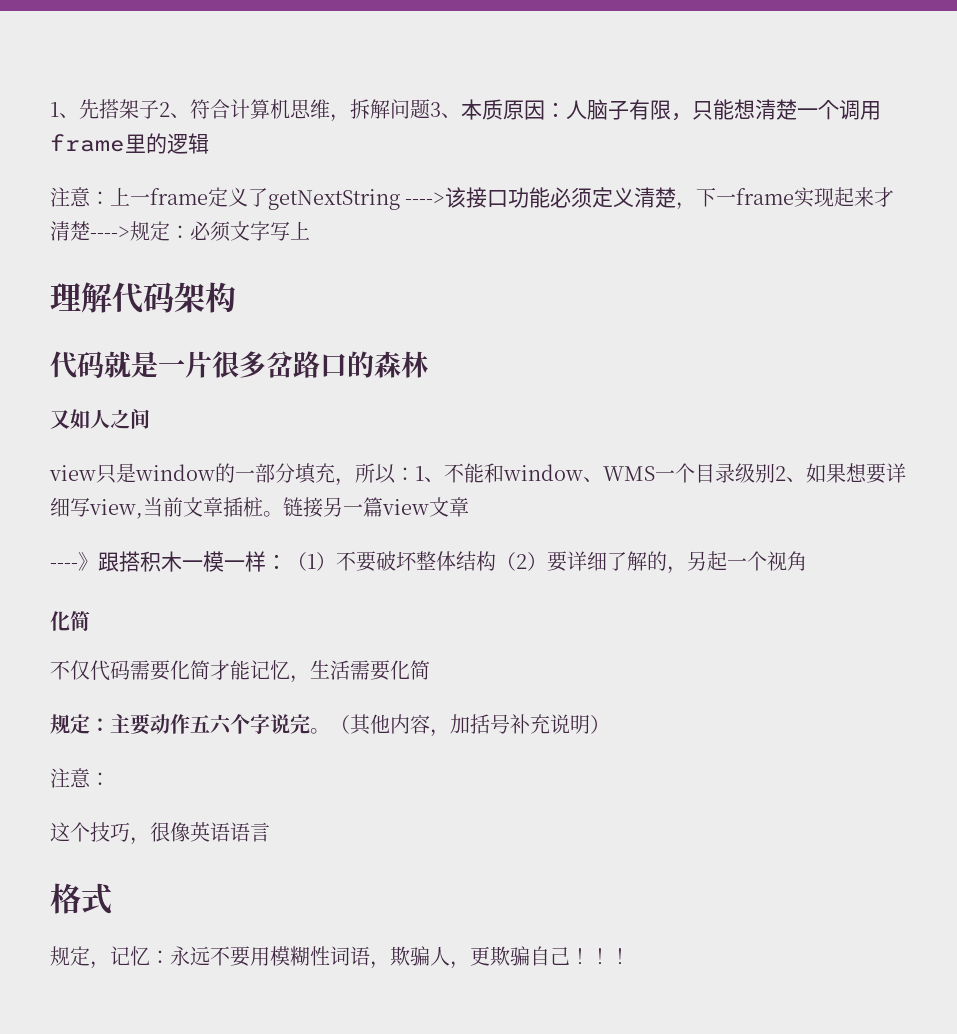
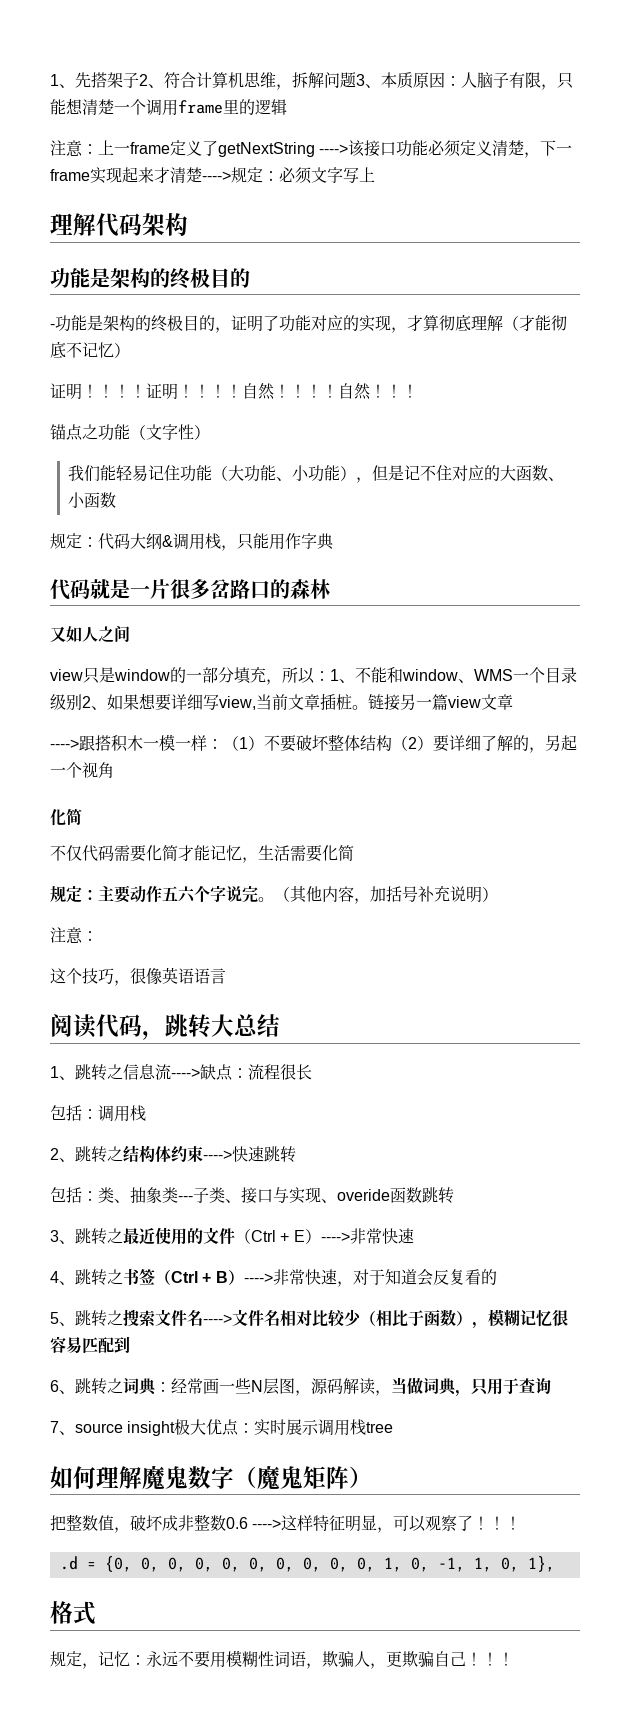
(236, 297) none -> [50,268,250,289] [50,314,567,333] [50,341,130,358] [50,383,418,400] [50,424,210,441] [68,465,565,483] [68,492,117,508] [50,533,334,551] // 功能是架构的终极目的 // -功能是架构的终极目的，证明了功能对应的实现，才算彻底理解（才能彻底不记忆） // 证明！！！！证明！！！！自然！！！！自然！！！ // 锚点之功能（文字性） // 我们能轻易记住功能（大功能、小功能），但是记不住对应的大函数、小函数 // 规定：代码大纲&调用栈，只能用作字典
[50,552,98,571] ----》 -> [50,739,79,749] ---->
(270, 832) none -> [50,1014,280,1040] [50,1064,312,1081] [50,1105,146,1122] [50,1145,296,1163] [50,1187,454,1204] [50,1227,414,1245] [50,1268,497,1287] [50,1309,568,1329] [50,1336,130,1354] [50,1377,551,1397] [50,1419,394,1436] [50,1465,372,1490] [50,1514,522,1533] [59,1556,555,1572] // 阅读代码，跳转大总结 // 1、跳转之信息流---->缺点：流程很长 // 包括：调用栈 // 2、跳转之结构体约束---->快速跳转 // 包括：类、抽象类---子类、接口与实现、overide函数跳转 // 3、跳转之最近使用的文件（Ctrl + E）---->非常快速 // 4、跳转之书签（Ctrl + B）---->非常快速，对于知道会反复看的 // 5、跳转之搜索文件名---->文件名相对比较少（相比于函数），模糊记忆很容易匹配到 // 6、跳转之词典：经常画一些N层图，源码解读，当做词典，只用于查询 // 7、source insight极大优点：实时展示调用栈tree // 如何理解魔鬼数字（魔鬼矩阵） // 把整数值，破坏成非整数0.6 ---->这样特征明显，可以观察了！！！ // .d = {0, 0, 0, 0, 0, 0, 0, 0, 0, 0, 1, 0, -1, 1, 0, 1},

